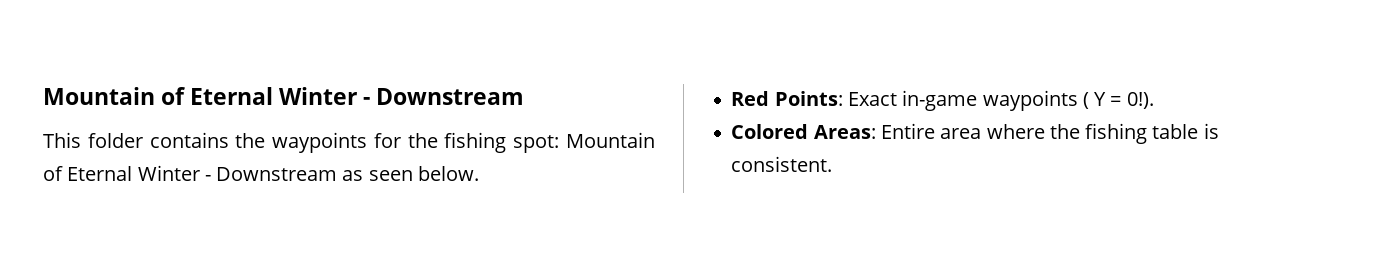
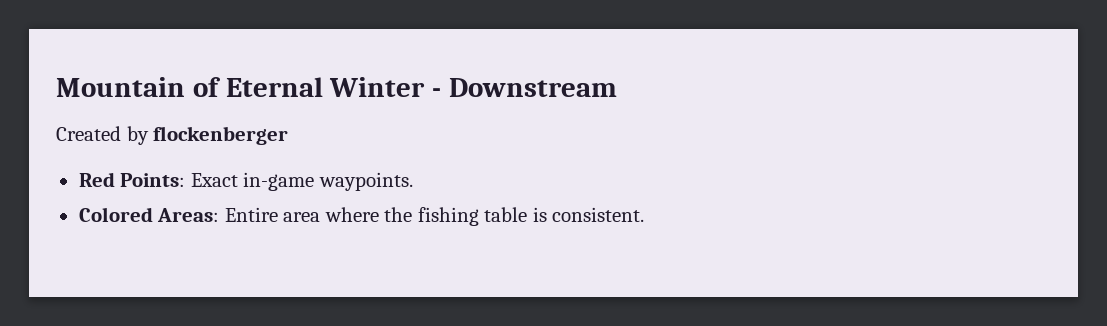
[43,132,655,153] [43,165,479,181] This folder contains the waypoints for the fishing spot: Mountain of Eternal Winter - Downstream as seen below. -> [56,126,289,145] Created by flockenberger
[982,90,1154,111] waypoints ( Y = 0!). -> [318,172,413,191] waypoints.

